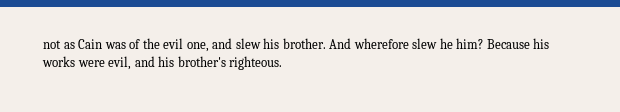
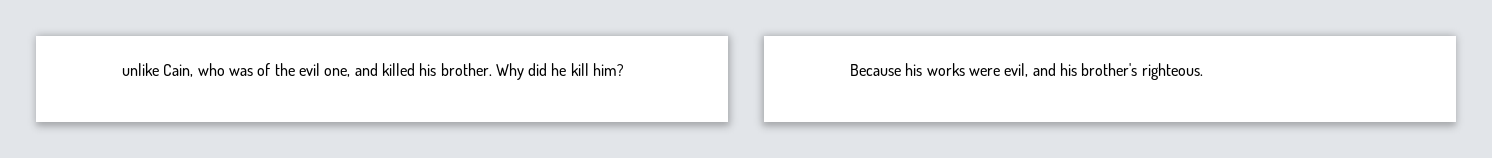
[43,39,103,49] not as Cain -> [122,63,225,77] unlike Cain, who
[235,38,261,49] slew -> [381,63,415,76] killed
[329,38,453,49] And wherefore slew he -> [495,63,589,80] Why did he kill

